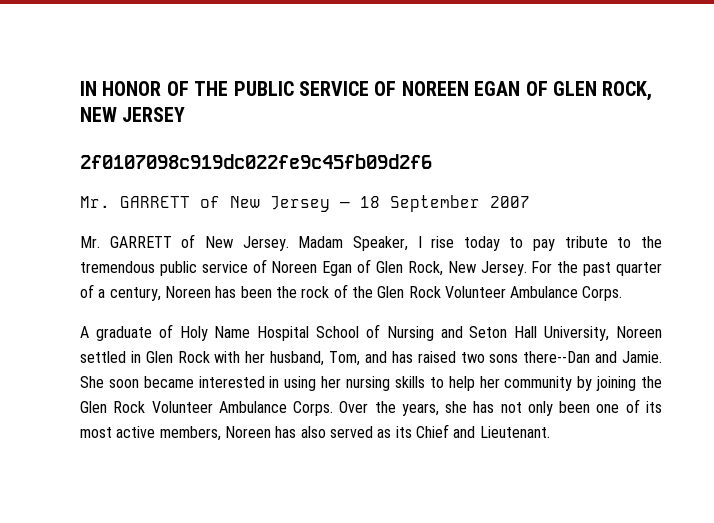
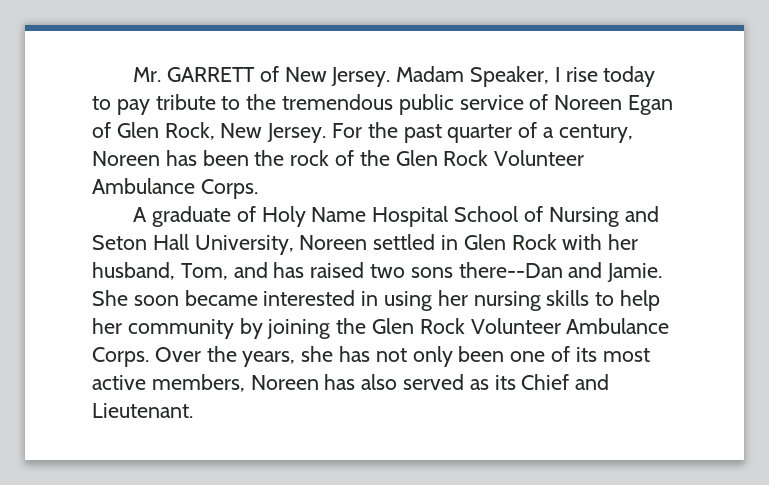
[80,81,653,101] [80,107,186,122] [80,154,432,169] [80,195,530,212] IN HONOR OF THE PUBLIC SERVICE OF NOREEN EGAN OF GLEN ROCK, NEW JERSEY // 2f0107098c919dc022fe9c45fb09d2f6 // Mr. GARRETT of New Jersey — 18 September 2007 // -> (133, 74) none

